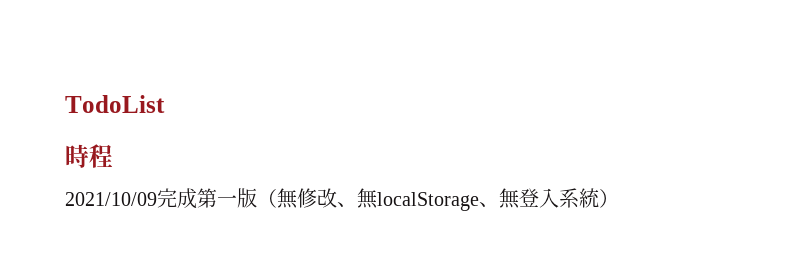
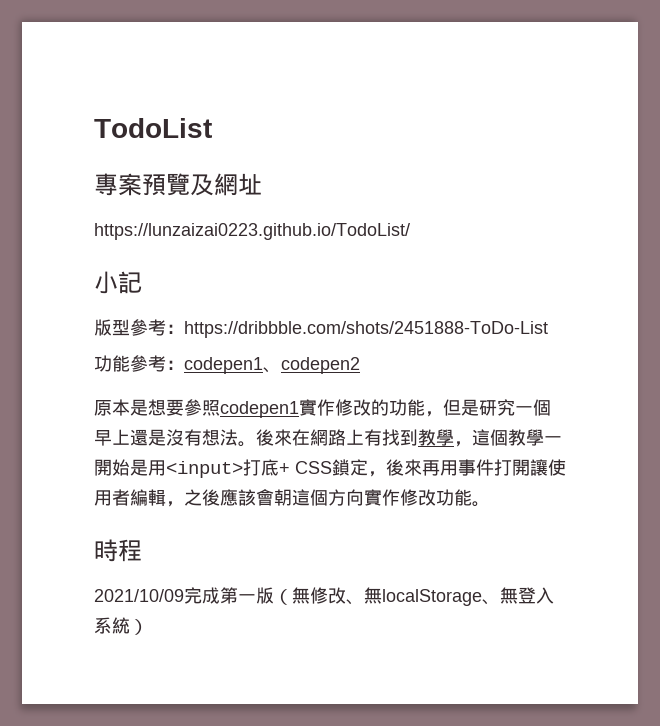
(165, 104) none -> [94,173,262,196] [94,223,410,240] [94,271,142,294] [94,319,548,338] [94,355,360,374] [94,399,551,418] [94,429,562,447] [94,459,566,478] [94,489,490,507] // 專案預覽及網址 // https://lunzaizai0223.github.io/TodoList/ // 小記 // 版型參考：https://dribbble.com/shots/2451888-ToDo-List // 功能參考：codepen1、codepen2 // 原本是想要參照codepen1實作修改的功能，但是研究一個早上還是沒有想法。後來在網路上有找到教學，這個教學一開始是用<input>打底+ CSS鎖定，後來再用事件打開讓使用者編輯，之後應該會朝這個方向實作修改功能。

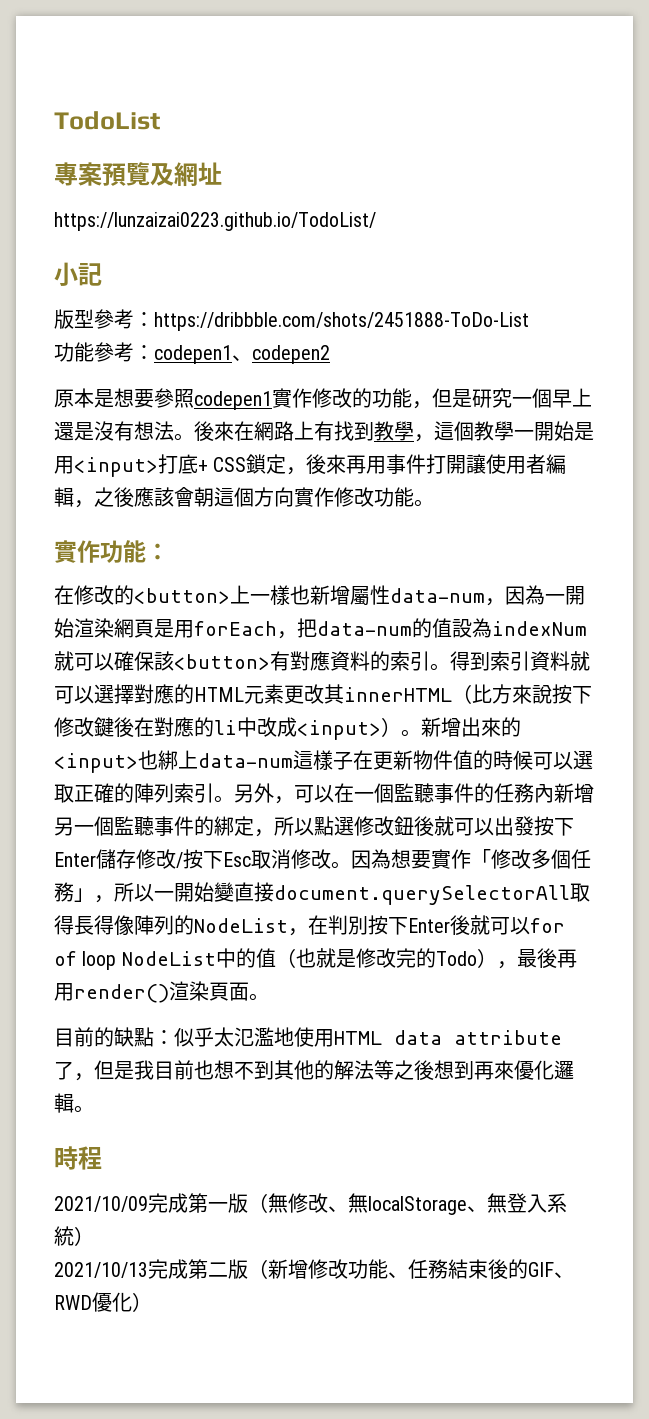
(490, 504) none -> [54,540,169,563] [54,585,585,606] [54,618,587,639] [54,651,590,671] [54,684,592,704] [54,717,521,740] [54,750,593,773] [54,783,594,804] [54,816,574,837] [54,849,591,869] [54,882,590,905] [54,915,565,936] [54,948,577,970] [54,981,269,1003] [54,1027,562,1047] [54,1060,574,1081] [54,1093,94,1113] // 實作功能： // 在修改的<button>上一樣也新增屬性data-num，因為一開始渲染網頁是用forEach，把data-num的值設為indexNum就可以確保該<button>有對應資料的索引。得到索引資料就可以選擇對應的HTML元素更改其innerHTML（比方來說按下修改鍵後在對應的li中改成<input>）。新增出來的<input>也綁上data-num這樣子在更新物件值的時候可以選取正確的陣列索引。另外，可以在一個監聽事件的任務內新增另一個監聽事件的綁定，所以點選修改鈕後就可以出發按下Enter儲存修改/按下Esc取消修改。因為想要實作「修改多個任務」，所以一開始變直接document.querySelectorAll取得長得像陣列的NodeList，在判別按下Enter後就可以for of loop NodeList中的值（也就是修改完的Todo），最後再用render()渲染頁面。 // 目前的缺點：似乎太氾濫地使用HTML data attribute了，但是我目前也想不到其他的解法等之後想到再來優化邏輯。
(148, 627) none -> [54,1259,574,1279] [54,1292,152,1312] // 2021/10/13完成第二版（新增修改功能、任務結束後的GIF、RWD優化）

